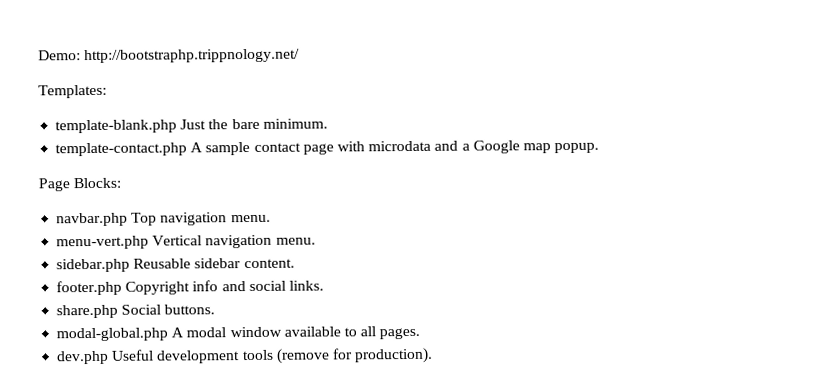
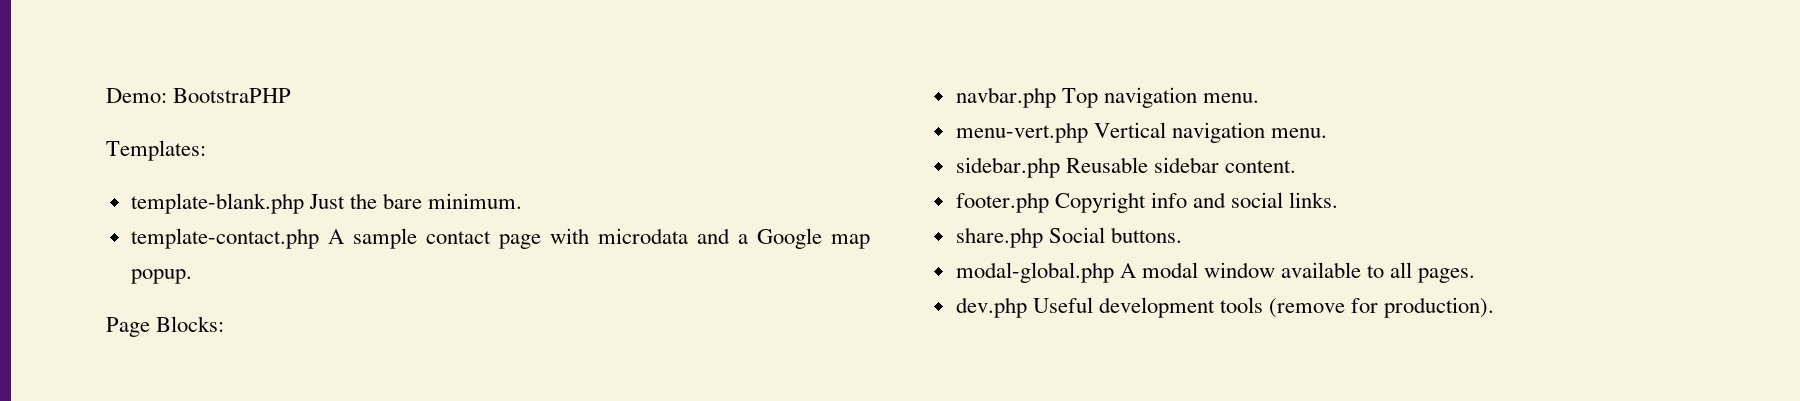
[84,48,301,64] http://bootstraphp.trippnology.net/ -> [173,88,292,103] BootstraPHP

